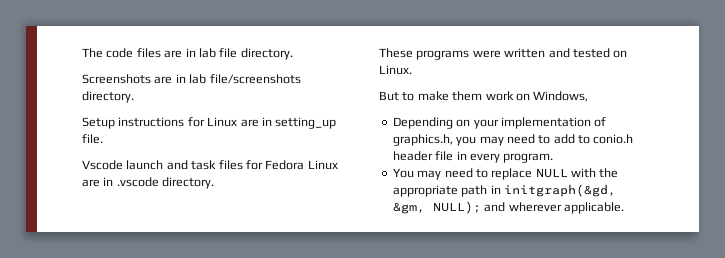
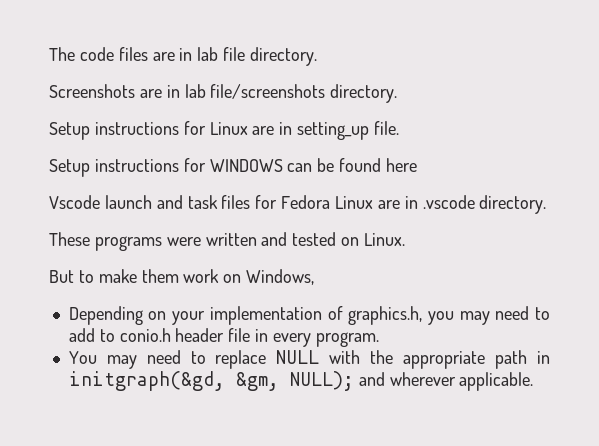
(103, 139) none -> [49,158,418,177] // Setup instructions for WINDOWS can be found here

